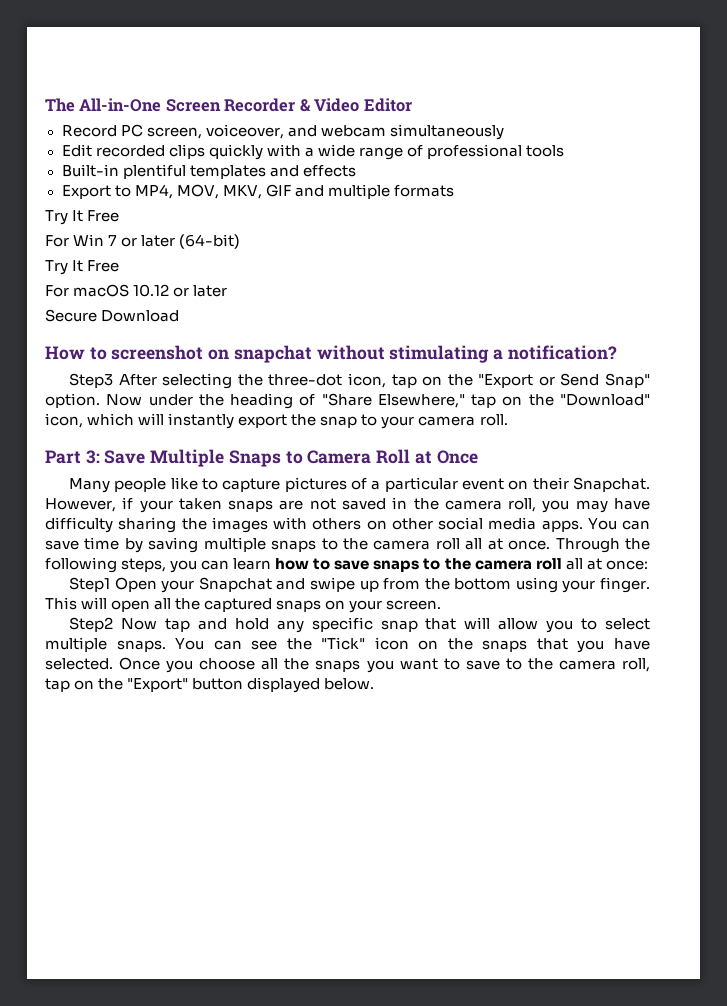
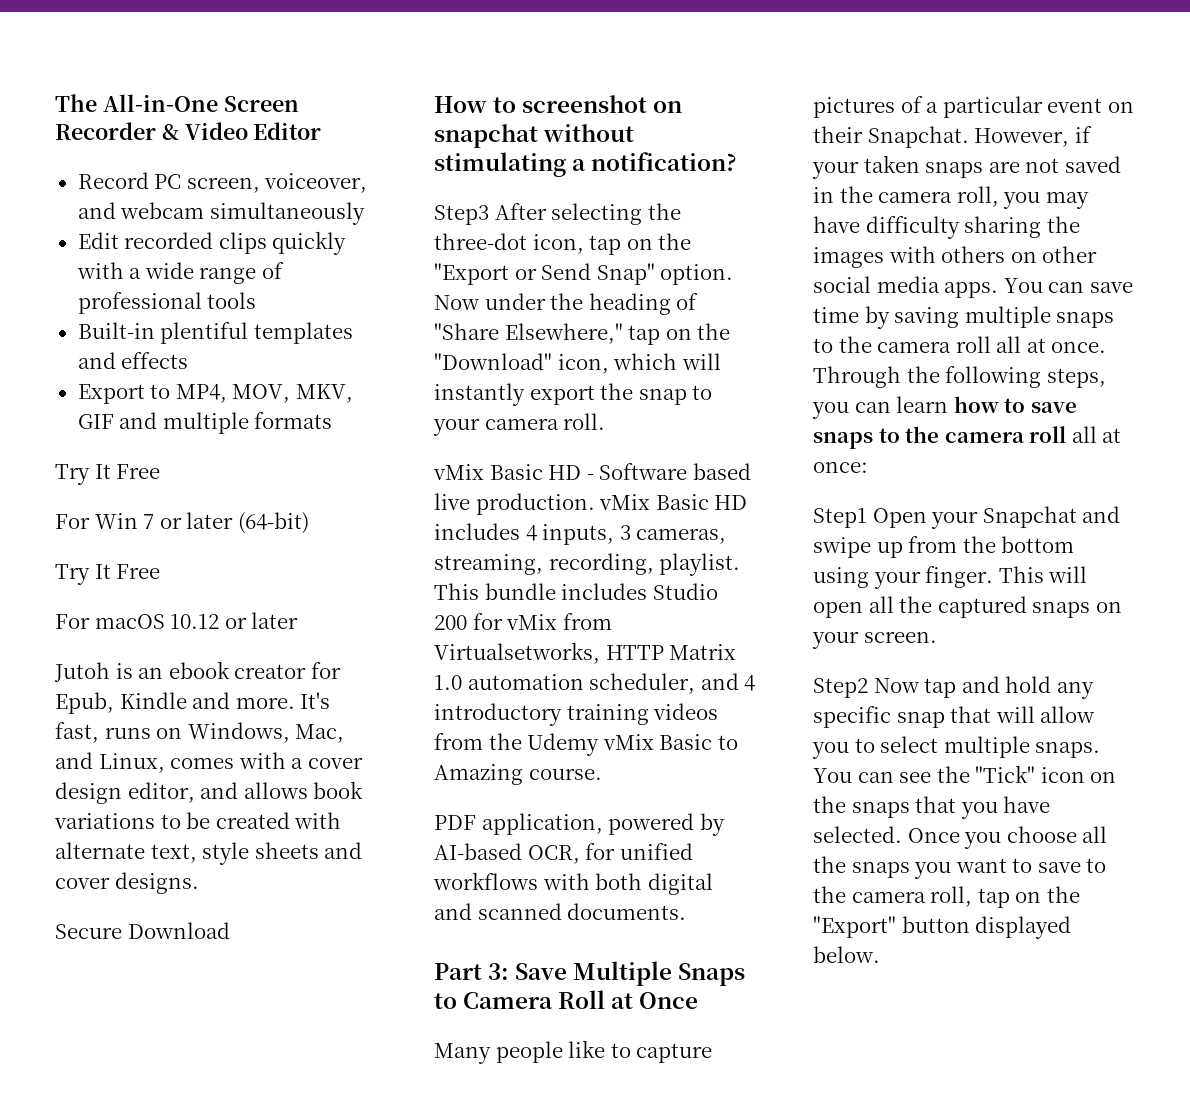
(228, 291) none -> [54,661,341,682] [55,692,331,714] [55,722,345,743] [55,752,363,773] [55,781,364,804] [54,812,342,829] [55,842,363,865] [55,872,199,894] // Jutoh is an ebook creator for Epub, Kindle and more. It's fast, runs on Windows, Mac, and Linux, comes with a cover design editor, and allows book variations to be created with alternate text, style sheets and cover designs.
(508, 420) none -> [433,463,751,480] [434,493,748,515] [434,523,727,545] [434,553,741,576] [434,583,718,600] [434,613,612,630] [434,642,737,664] [434,673,756,694] [434,703,719,726] [434,733,738,756] [434,764,602,785] [434,813,725,836] [434,843,693,864] [433,872,713,895] [434,903,687,920] // vMix Basic HD - Software based live production. vMix Basic HD includes 4 inputs, 3 cameras, streaming, recording, playlist. This bundle includes Studio 200 for vMix from Virtualsetworks, HTTP Matrix 1.0 automation scheduler, and 4 introductory training videos from the Udemy vMix Basic to Amazing course. // PDF application, powered by AI-based OCR, for unified workflows with both digital and scanned documents.

